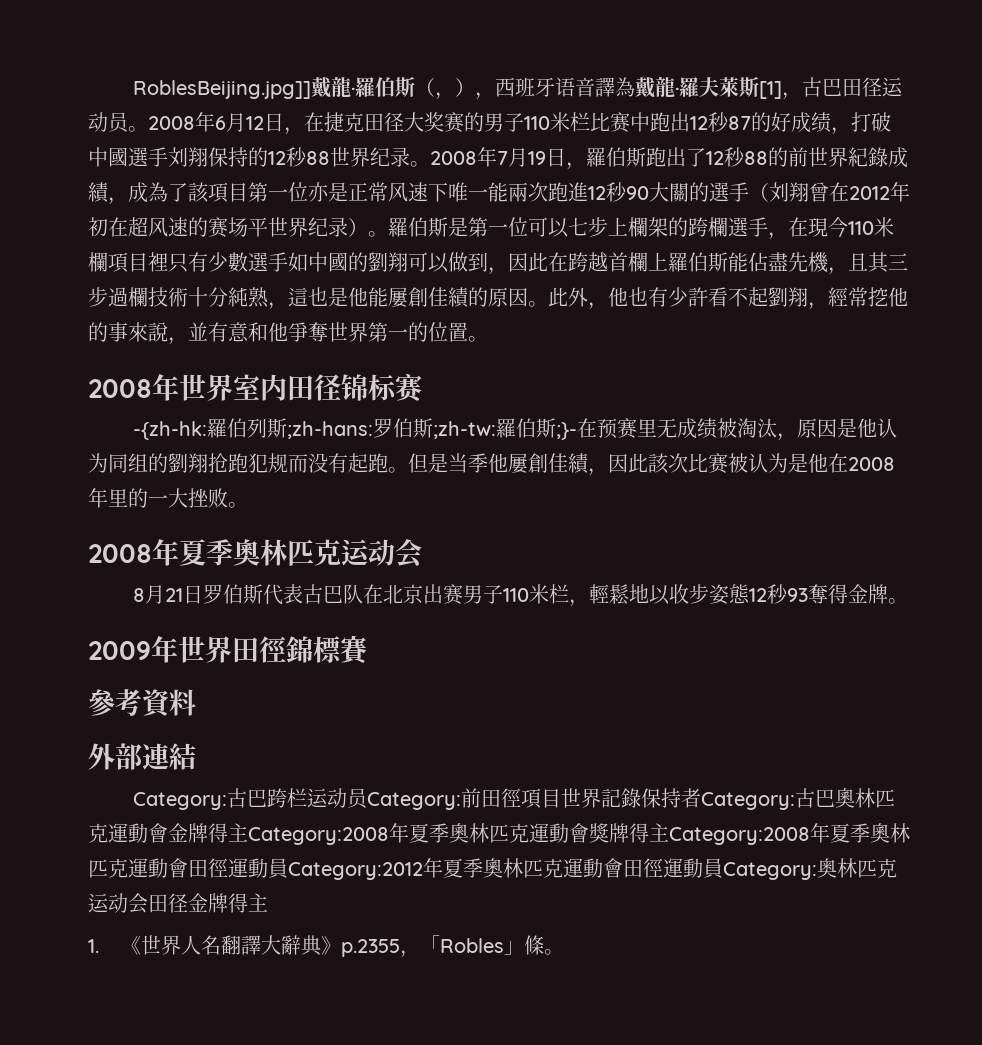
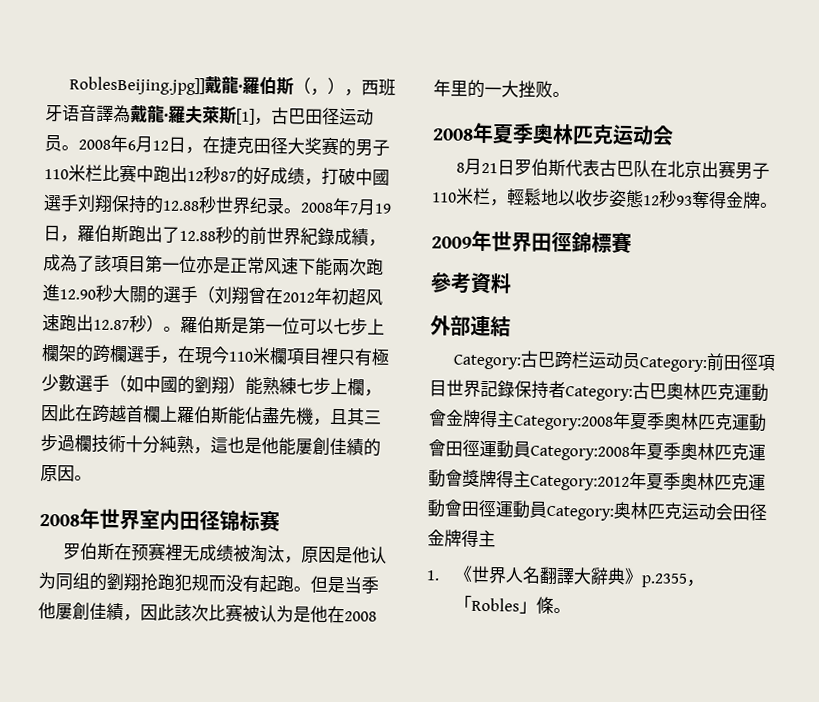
[268,147,330,167] 12秒88 -> [162,196,217,214] 12.88秒
[706,147,768,167] 12秒88 -> [179,226,233,244] 12.88秒
[448,182,488,202] 唯一 -> (316, 266) none
[588,182,649,202] 12秒90 -> [59,284,113,302] 12.90秒
[108,217,348,238] 在超风速的赛场平世界纪录 -> [348,288,383,306] [42,314,147,333] 超风速跑出12.87秒
(208, 262) none -> [371,348,390,366] 極
(288, 262) none -> [109,374,127,393] （
[408,252,488,273] 可以做到 -> [228,376,365,396] ）能熟練七步上欄
[548,287,908,310] [88,322,488,345] 此外，他也有少許看不起劉翔，經常挖他的事來說，並有意和他爭奪世界第一的位置。 -> (92, 478) none
[133,418,658,440] -{zh-hk:羅伯列斯;zh-hans:罗伯斯;zh-tw:羅伯斯;}-在预赛里 -> [63,542,184,562] 罗伯斯在预赛裡
[589,823,910,845] [88,858,288,878] 獎牌得主Category:2008年夏季奧林匹克運動會田徑運動員 -> [445,439,766,462] [428,469,531,488] 田徑運動員Category:2008年夏季奧林匹克運動會獎牌得主

